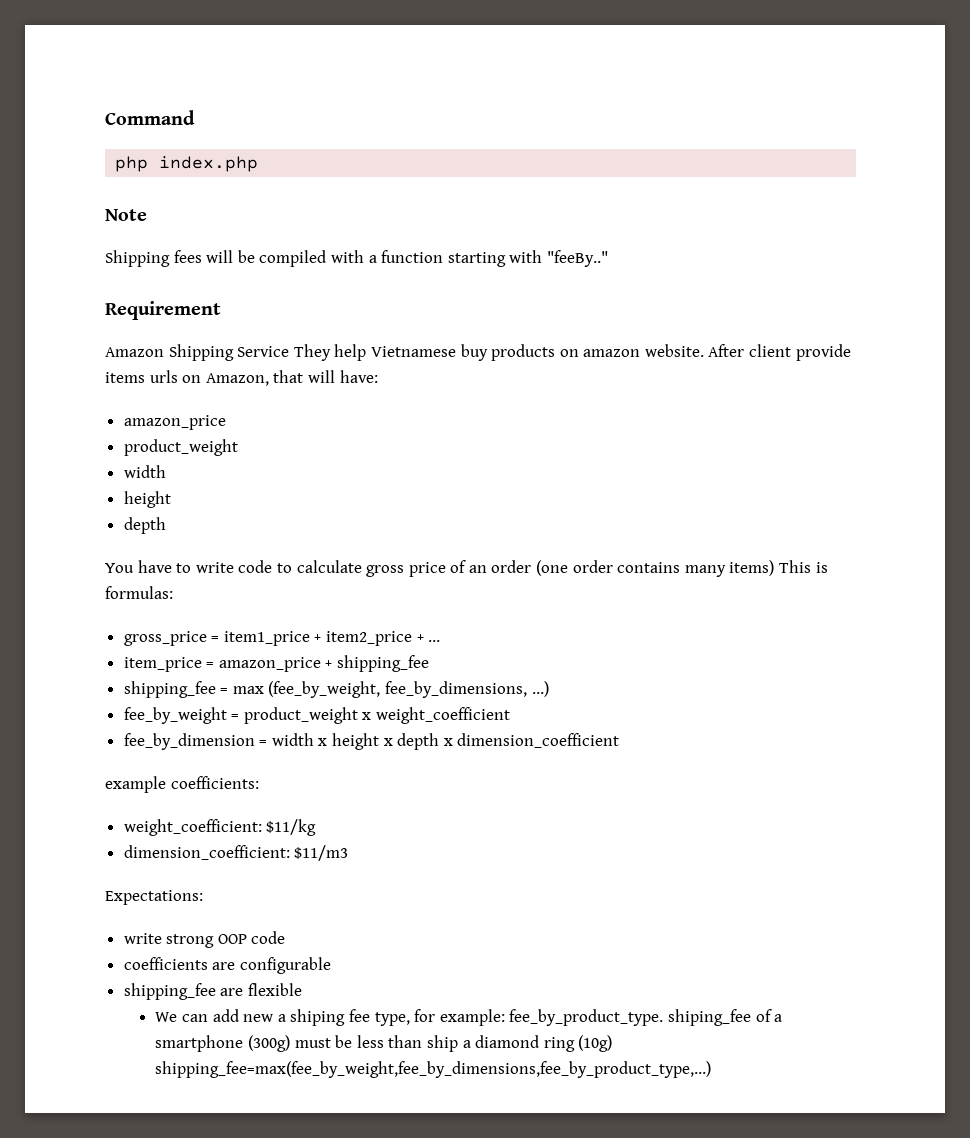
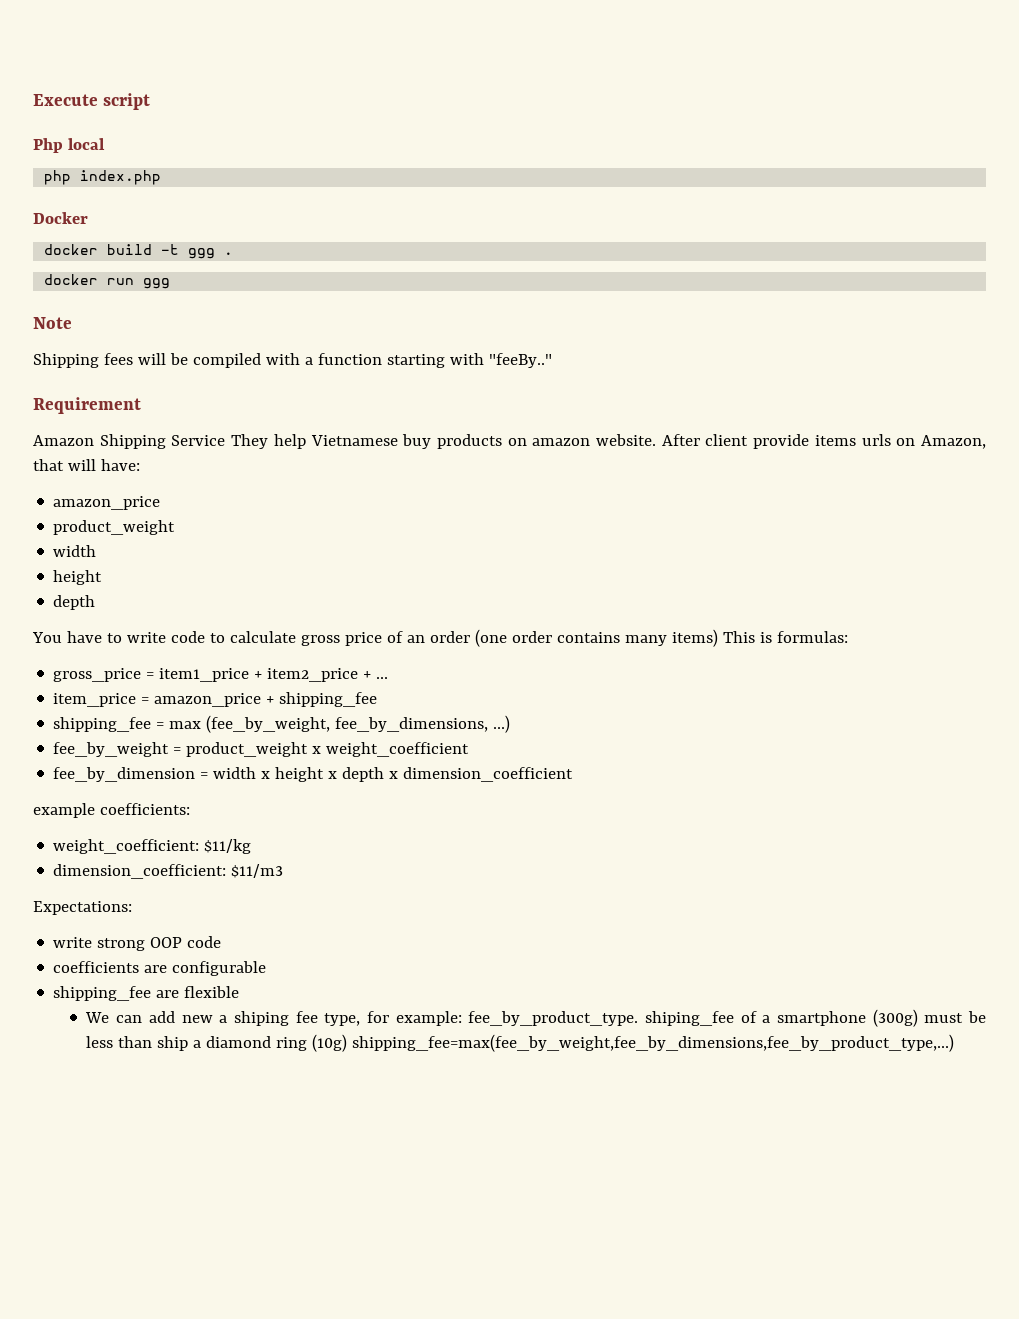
[105,110,195,125] [115,156,259,172] Command // php index.php -> [33,93,151,110] [33,138,105,153] [44,170,162,185] [33,212,88,224] [44,244,234,259] [44,274,171,289] Execute script // Php local // php index.php // Docker // docker build -t ggg . // docker run ggg

